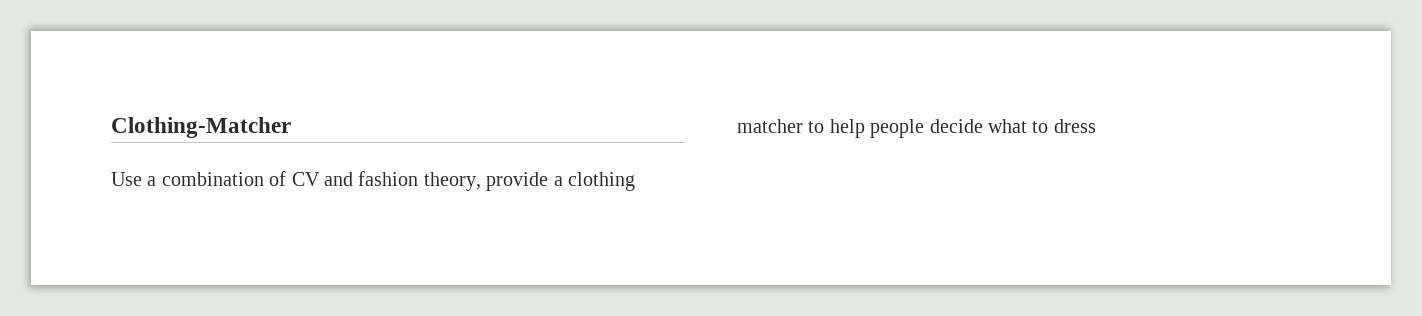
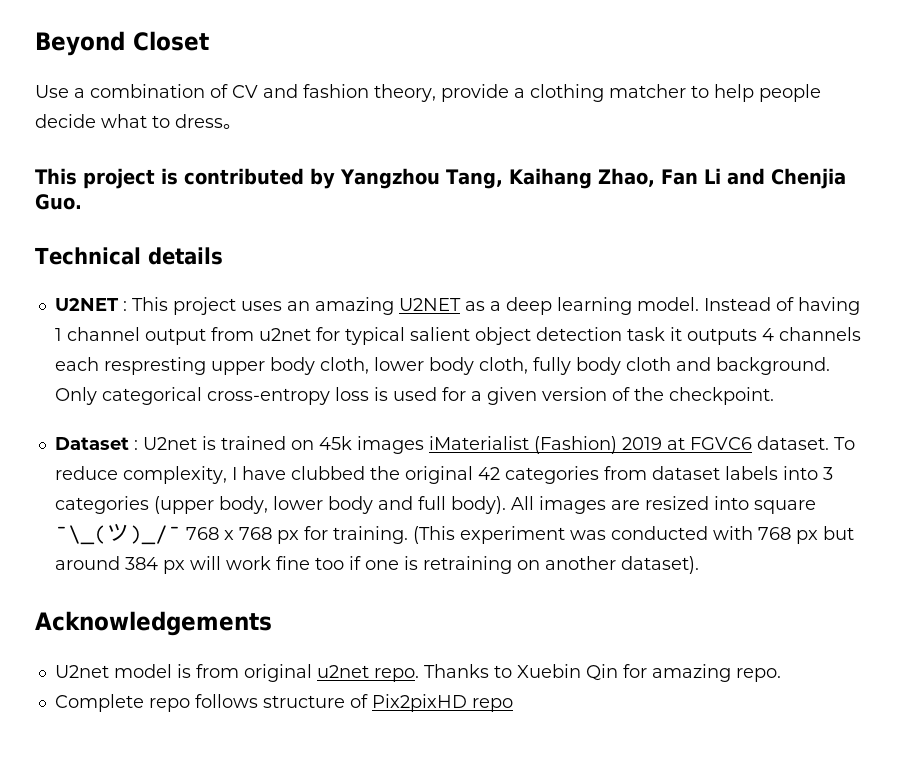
[111,117,291,138] Clothing-Matcher -> [35,31,209,56] Beyond Closet
(1096, 126) none -> [223,124,241,129] [35,168,846,189] [35,194,82,210] [35,247,223,265] [54,297,860,315] [54,327,861,345] [54,357,830,375] [54,387,774,405] [54,436,855,454] [54,466,833,484] [54,496,816,514] [54,524,854,545] [54,556,699,574] [35,611,272,636] [54,664,781,682] [54,694,513,712] 。 // This project is contributed by Yangzhou Tang, Kaihang Zhao, Fan Li and Chenjia Guo. // Technical details // U2NET : This project uses an amazing U2NET as a deep learning model. Instead of having 1 channel output from u2net for typical salient object detection task it outputs 4 channels each respresting upper body cloth, lower body cloth, fully body cloth and background. Only categorical cross-entropy loss is used for a given version of the checkpoint. // Dataset : U2net is trained on 45k images iMaterialist (Fashion) 2019 at FGVC6 dataset. To reduce complexity, I have clubbed the original 42 categories from dataset labels into 3 categories (upper body, lower body and full body). All images are resized into square ¯\_(ツ)_/¯ 768 x 768 px for training. (This experiment was conducted with 768 px but around 384 px will work fine too if one is retraining on another dataset). // Acknowledgements // U2net model is from original u2net repo. Thanks to Xuebin Qin for amazing repo. // Complete repo follows structure of Pix2pixHD repo

